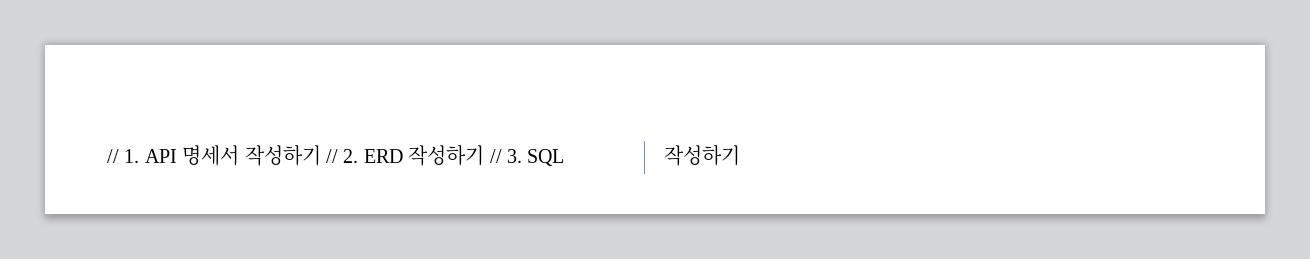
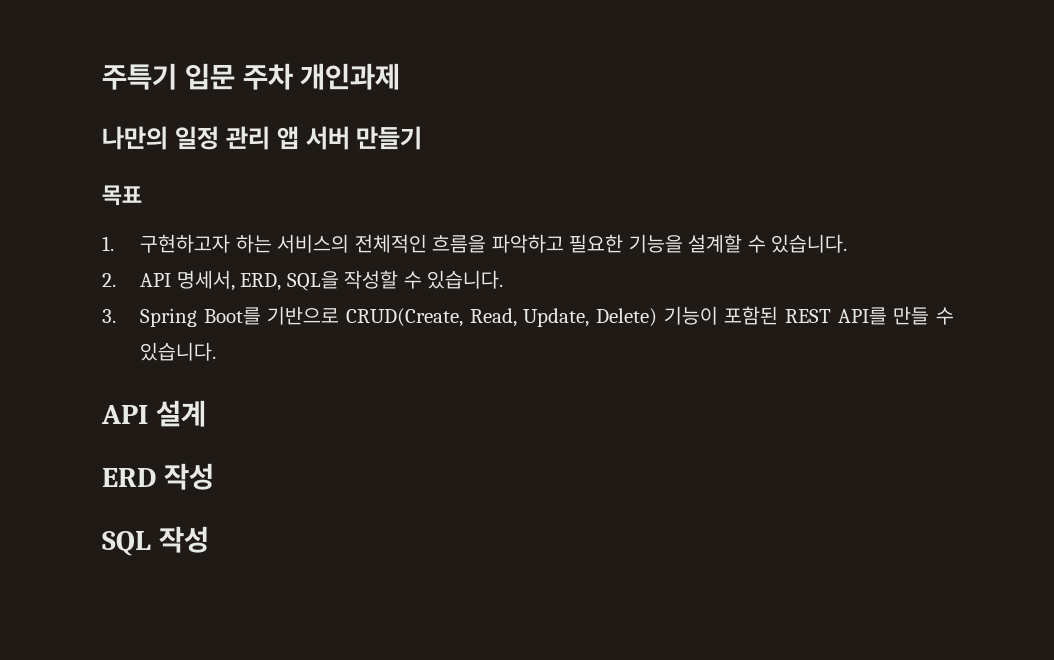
[107,145,740,166] // 1. API 명세서 작성하기 // 2. ERD 작성하기 // 3. SQL 작성하기 -> [102,63,401,90] [102,126,423,150] [102,185,142,206] [102,234,848,253] [102,270,504,291] [102,306,954,327] [140,342,217,361] [101,400,206,427] [102,463,214,490] [102,526,209,556] 주특기 입문 주차 개인과제 // 나만의 일정 관리 앱 서버 만들기 // 목표 // 1. 구현하고자 하는 서비스의 전체적인 흐름을 파악하고 필요한 기능을 설계할 수 있습니다. // 2. API 명세서, ERD, SQL을 작성할 수 있습니다. // 3. Spring Boot를 기반으로 CRUD(Create, Read, Update, Delete) 기능이 포함된 REST API를 만들 수 있습니다. // API 설계 // ERD 작성 // SQL 작성

